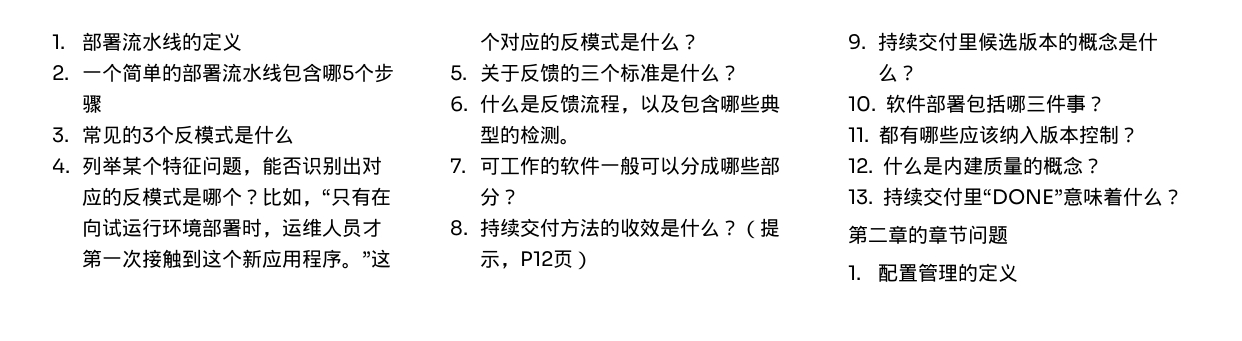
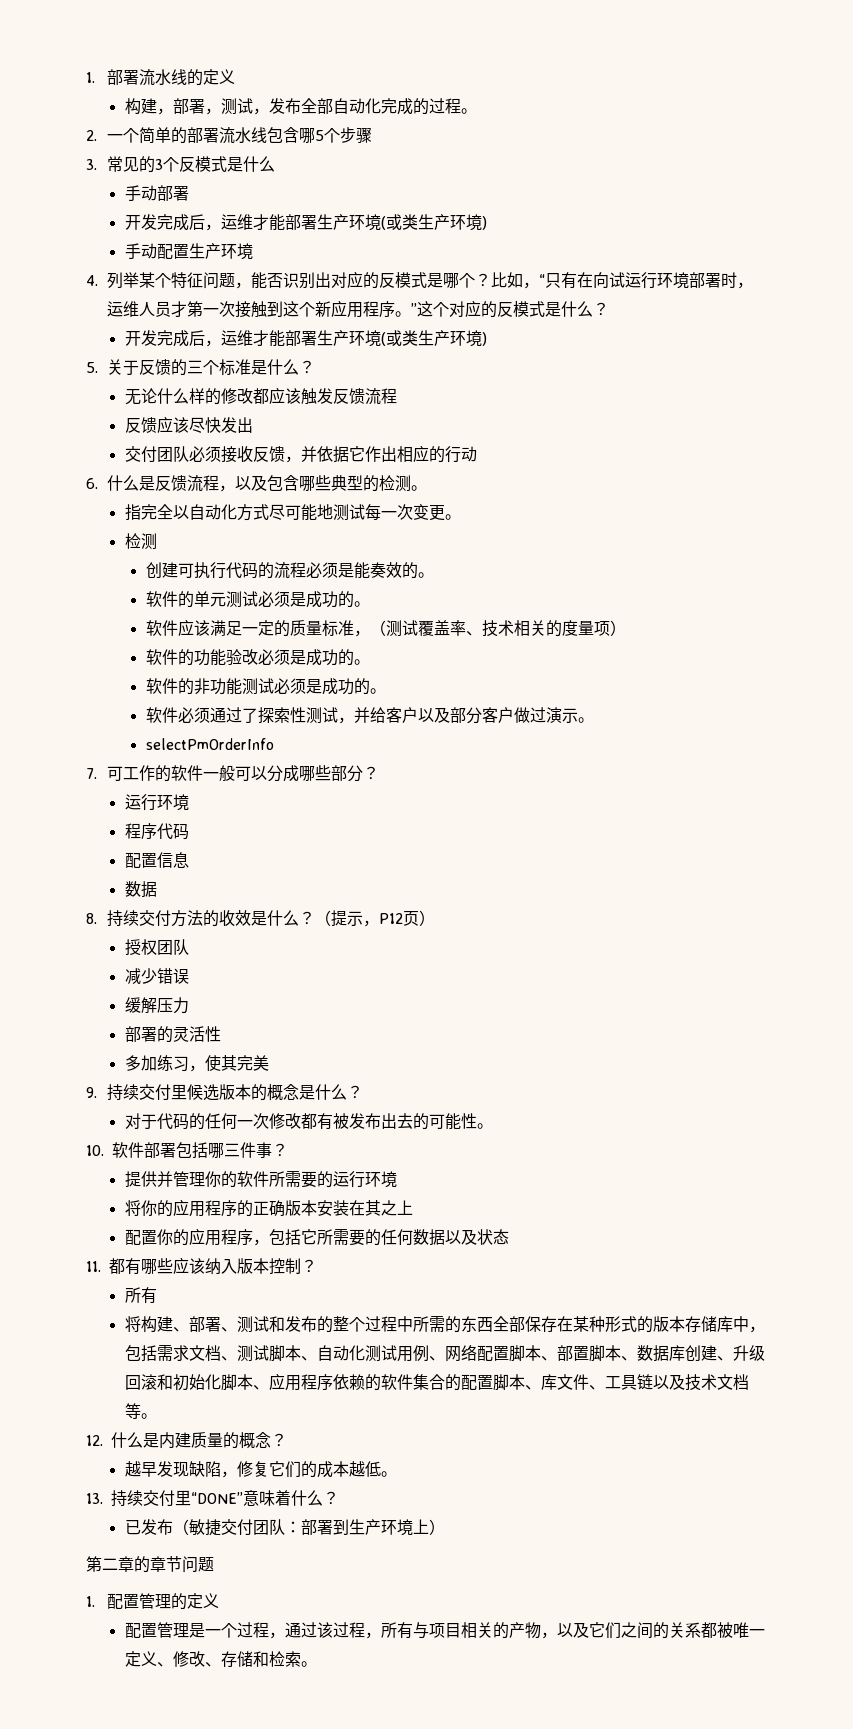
(242, 42) none -> [124,98,477,115] // 构建，部署，测试，发布全部自动化完成的过程。
(294, 134) none -> [124,185,189,202] [124,214,487,231] [124,243,253,260] // 手动部署 // 开发完成后，运维才能部署生产环境(或类生产环境) // 手动配置生产环境
(700, 42) none -> [124,330,487,347] // 开发完成后，运维才能部署生产环境(或类生产环境)
(740, 73) none -> [124,387,397,405] [124,416,253,433] [124,445,477,463] // 无论什么样的修改都应该触发反馈流程 // 反馈应该尽快发出 // 交付团队必须接收反馈，并依据它作出相应的行动
(580, 141) none -> [124,504,461,521] [124,533,157,550] [145,562,434,579] [145,591,370,608] [145,619,626,637] [145,649,370,666] [145,678,386,695] [145,707,594,724] [145,738,274,750] // 指完全以自动化方式尽可能地测试每一次变更。 // 检测 // 创建可执行代码的流程必须是能奏效的。 // 软件的单元测试必须是成功的。 // 软件应该满足一定的质量标准，（测试覆盖率、技术相关的度量项） // 软件的功能验改必须是成功的。 // 软件的非功能测试必须是成功的。 // 软件必须通过了探索性测试，并给客户以及部分客户做过演示。 // selectPmOrderInfo
(520, 197) none -> [124,794,189,811] [124,823,189,840] [124,852,189,868] [124,881,157,898] // 运行环境 // 程序代码 // 配置信息 // 数据
(593, 260) none -> [124,939,189,956] [124,968,189,984] [124,997,189,1014] [124,1026,221,1043] [124,1055,269,1072] // 授权团队 // 减少错误 // 缓解压力 // 部署的灵活性 // 多加练习，使其完美
(918, 73) none -> [124,1113,493,1130] // 对于代码的任何一次修改都有被发布出去的可能性。
(1106, 104) none -> [124,1171,397,1188] [124,1199,413,1217] [124,1228,509,1246] // 提供并管理你的软件所需要的运行环境 // 将你的应用程序的正确版本安装在其之上 // 配置你的应用程序，包括它所需要的任何数据以及状态
(1139, 135) none -> [124,1287,157,1304] [124,1316,765,1333] [124,1344,765,1362] [124,1373,749,1391] [124,1403,157,1419] // 所有 // 将构建、部署、测试和发布的整个过程中所需的东西全部保存在某种形式的版本存储库中，包括需求文档、测试脚本、自动化测试用例、网络配置脚本、部置脚本、数据库创建、升级回滚和初始化脚本、应用程序依赖的软件集合的配置脚本、库文件、工具链以及技术文档等。
(1103, 166) none -> [124,1461,397,1478] // 越早发现缺陷，修复它们的成本越低。
(1183, 197) none -> [124,1519,445,1536] // 已发布（敏捷交付团队：部署到生产环境上）
(1018, 273) none -> [124,1622,765,1639] [124,1651,317,1667] // 配置管理是一个过程，通过该过程，所有与项目相关的产物，以及它们之间的关系都被唯一定义、修改、存储和检索。

